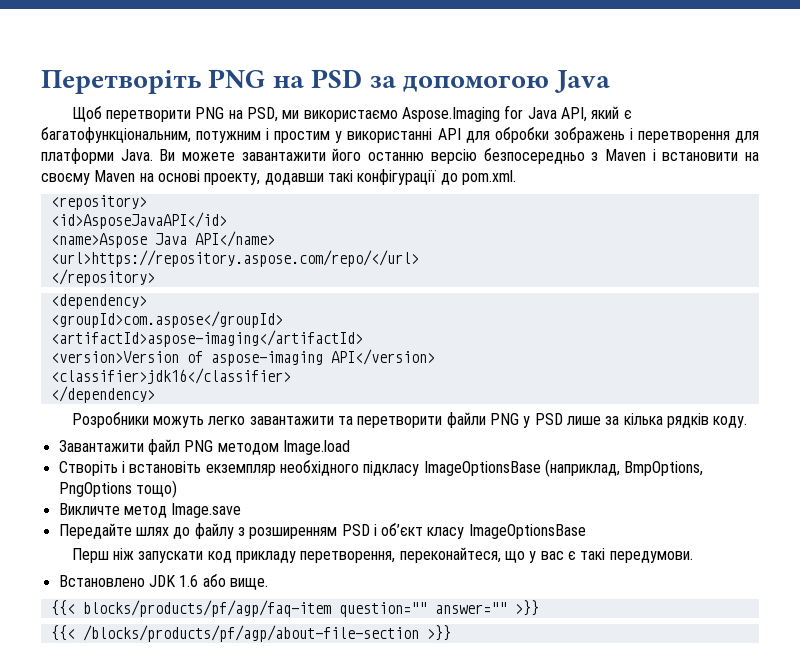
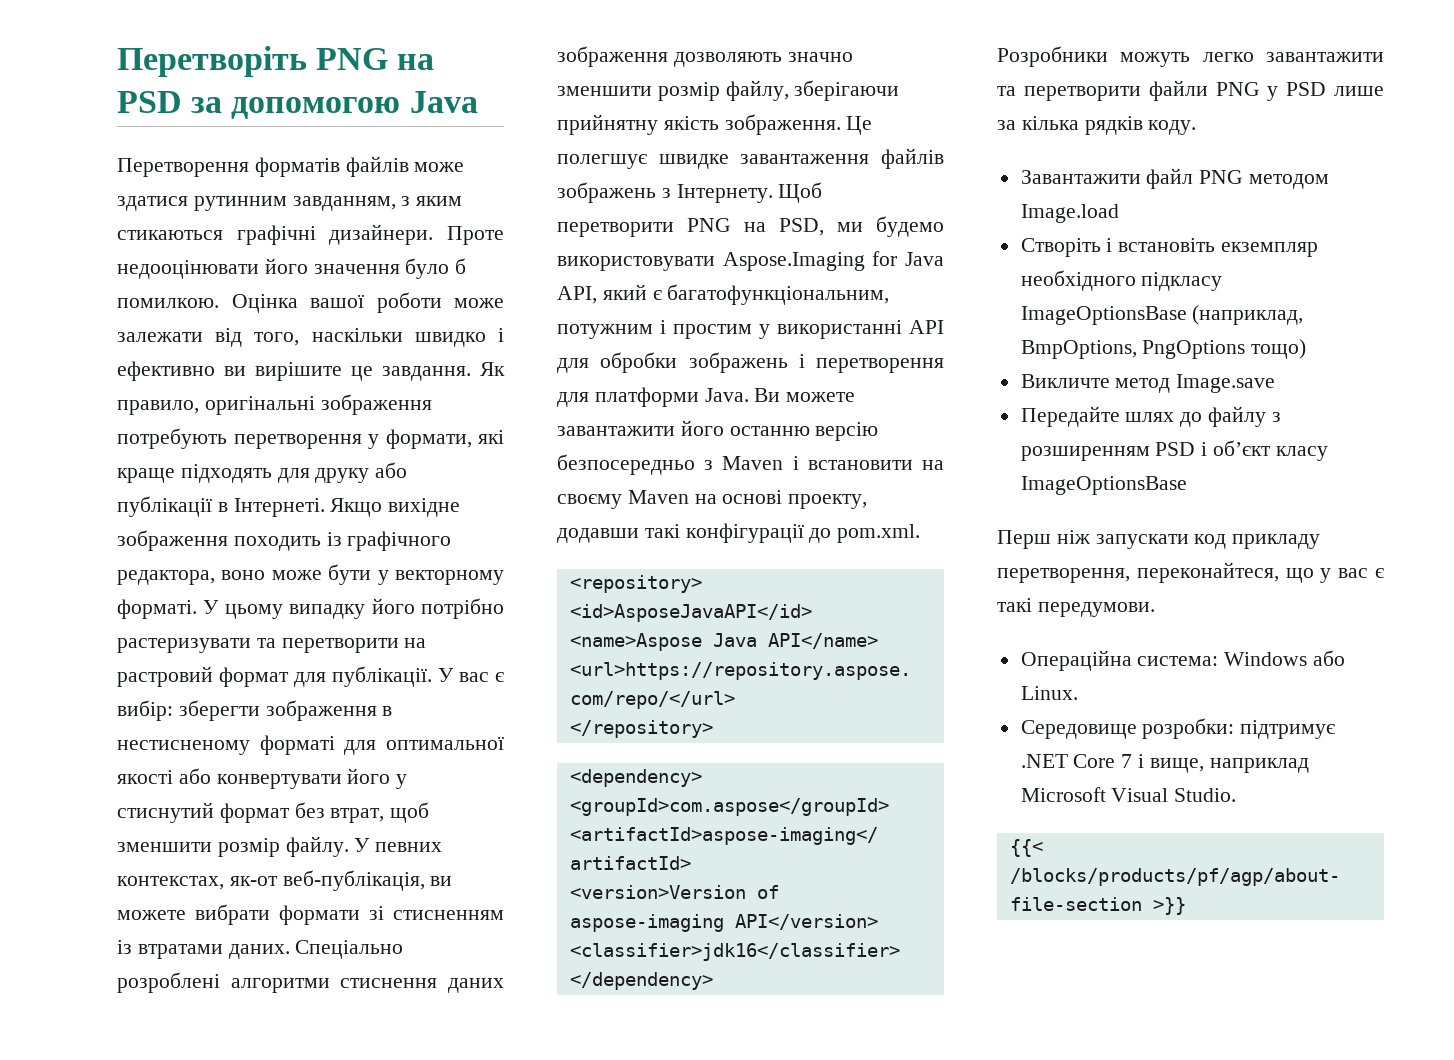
(610, 81) none -> [117,156,465,177] [117,196,463,211] [117,224,504,245] [117,258,467,279] [117,292,504,313] [117,328,504,347] [117,361,505,381] [117,394,432,415] [117,428,504,449] [117,462,408,483] [117,496,461,517] [117,530,452,551] [117,564,504,585] [117,598,504,619] [117,638,427,653] [117,666,504,687] [117,700,393,721] [117,735,504,755] [117,768,408,789] [117,802,430,823] [117,836,443,857] [117,870,453,891] [117,904,504,925] [117,940,404,959] [117,972,504,993] [557,46,853,67] [557,80,900,101] [557,114,873,135] [557,148,944,169] [557,182,773,203] Перетворення форматів файлів може здатися рутинним завданням, з яким стикаються графічні дизайнери. Проте недооцінювати його значення було б помилкою. Оцінка вашої роботи може залежати від того, наскільки швидко і ефективно ви вирішите це завдання. Як правило, оригінальні зображення потребують перетворення у формати, які краще підходять для друку або публікації в Інтернеті. Якщо вихідне зображення походить із графічного редактора, воно може бути у векторному форматі. У цьому випадку його потрібно растеризувати та перетворити на растровий формат для публікації. У вас є вибір: зберегти зображення в нестисненому форматі для оптимальної якості або конвертувати його у стиснутий формат без втрат, щоб зменшити розмір файлу. У певних контекстах, як-от веб-публікація, ви можете вибрати формати зі стисненням із втратами даних. Спеціально розроблені алгоритми стиснення даних зображення дозволяють значно зменшити розмір файлу, зберігаючи прийнятну якість зображення. Це полегшує швидке завантаження файлів зображень з Інтернету.
[303,110,398,122] використаємо -> [876,216,944,237] [557,256,715,271] будемо використовувати
[58,574,268,590] [50,600,539,617] Встановлено JDK 1.6 або вище. // {{< blocks/products/pf/agp/faq-item question="" answer="" >}} -> [1020,650,1346,671] [1020,686,1078,700] [1020,718,1336,739] [1020,754,1309,773] [1020,787,1237,802] Операційна система: Windows або Linux. // Середовище розробки: підтримує .NET Core 7 і вище, наприклад Microsoft Visual Studio.

